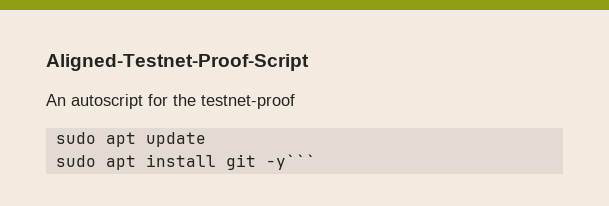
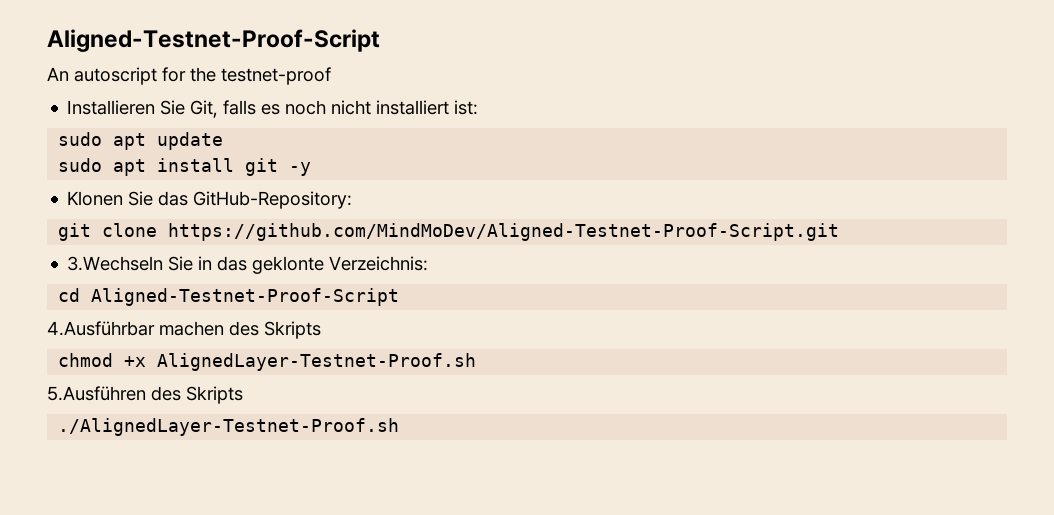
(295, 101) none -> [67,100,479,118] // Installieren Sie Git, falls es noch nicht installiert ist:
[265,154,316,170] -y``` -> [289,162,312,176] [67,191,353,209] [58,223,840,241] [67,256,429,274] [58,288,400,306] [47,321,321,339] [58,353,477,371] [47,386,243,404] [58,418,400,436] -y // Klonen Sie das GitHub-Repository: // git clone https://github.com/MindMoDev/Aligned-Testnet-Proof-Script.git // 3.Wechseln Sie in das geklonte Verzeichnis: // cd Aligned-Testnet-Proof-Script // 4.Ausführbar machen des Skripts // chmod +x AlignedLayer-Testnet-Proof.sh // 5.Ausführen des Skripts // ./AlignedLayer-Testnet-Proof.sh

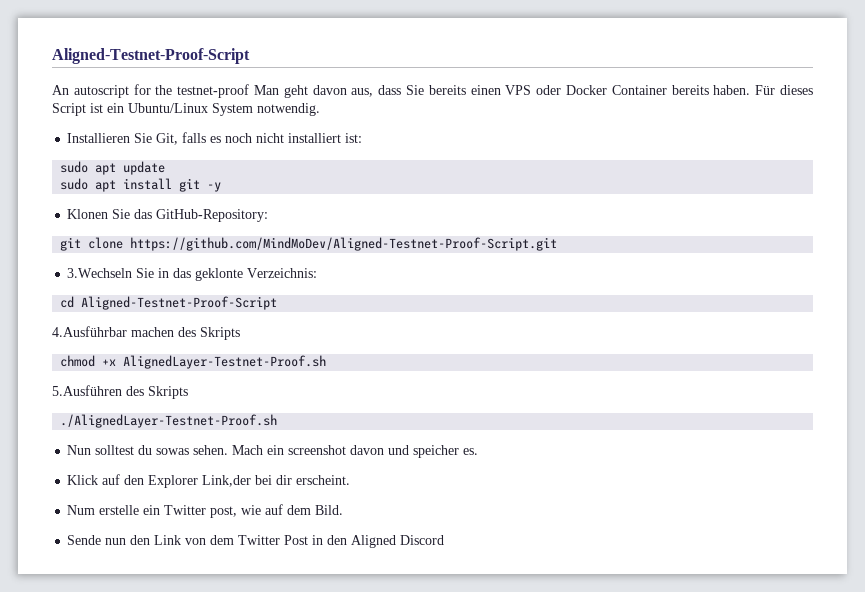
(331, 76) none -> [254,85,813,98] [52,103,320,116] Man geht davon aus, dass Sie bereits einen VPS oder Docker Container bereits haben. Für dieses Script ist ein Ubuntu/Linux System notwendig.
(400, 427) none -> [67,445,479,458] [67,474,351,488] [67,504,344,518] [67,535,445,548] // Nun solltest du sowas sehen. Mach ein screenshot davon und speicher es. // Klick auf den Explorer Link,der bei dir erscheint. // Num erstelle ein Twitter post, wie auf dem Bild. // Sende nun den Link von dem Twitter Post in den Aligned Discord

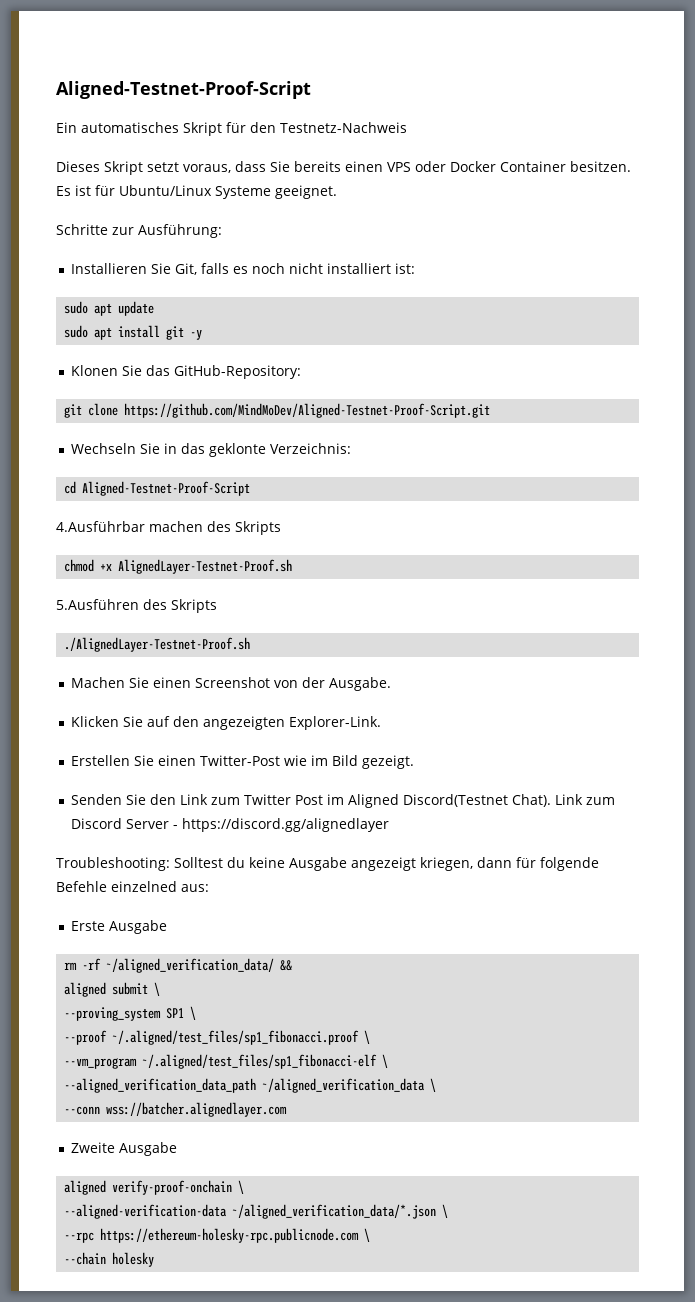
[52,48,250,64] [52,84,374,98] Aligned-Testnet-Proof-Script // An autoscript for the testnet-proof Man geht davon aus, -> [56,81,311,99] [56,122,407,136] [56,161,231,175] Aligned-Testnet-Proof-Script // Ein automatisches Skript für den Testnetz-Nachweis // Dieses Skript setzt voraus,
[671,85,813,95] [52,103,320,116] bereits haben. Für dieses Script ist ein Ubuntu/Linux System notwendig. -> [570,161,631,172] [56,185,337,199] [56,224,222,238] besitzen. Es ist für Ubuntu/Linux Systeme geeignet. // Schritte zur Ausführung:
[67,268,133,278] 3.Wechseln -> [71,443,137,454] Wechseln
[67,445,479,458] [67,474,351,488] [67,504,344,518] [67,535,445,548] Nun solltest du sowas sehen. Mach ein screenshot davon und speicher es. // Klick auf den Explorer Link,der bei dir erscheint. // Num erstelle ein Twitter post, wie auf dem Bild. // Sende nun den Link von dem Twitter Post in den Aligned Discord -> [71,677,392,691] [71,716,382,730] [71,755,415,769] [71,794,616,808] [71,818,390,832] [56,857,599,871] [56,881,209,892] [71,920,168,934] [64,958,293,973] [64,982,161,997] [64,1006,197,1021] [64,1030,371,1045] [64,1054,389,1069] [64,1078,437,1093] [64,1102,288,1117] [71,1142,178,1156] [64,1180,245,1195] [64,1204,449,1219] [64,1228,371,1243] [64,1252,155,1267] Machen Sie einen Screenshot von der Ausgabe. // Klicken Sie auf den angezeigten Explorer-Link. // Erstellen Sie einen Twitter-Post wie im Bild gezeigt. // Senden Sie den Link zum Twitter Post im Aligned Discord(Testnet Chat). Link zum Discord Server - https://discord.gg/alignedlayer // Troubleshooting: Solltest du keine Ausgabe angezeigt kriegen, dann für folgende Befehle einzelned aus: // Erste Ausgabe // rm -rf ~/aligned_verification_data/ && // aligned submit \ // --proving_system SP1 \ // --proof ~/.aligned/test_files/sp1_fibonacci.proof \ // --vm_program ~/.aligned/test_files/sp1_fibonacci-elf \ // --aligned_verification_data_path ~/aligned_verification_data \ // --conn wss://batcher.alignedlayer.com // Zweite Ausgabe // aligned verify-proof-onchain \ // --aligned-verification-data ~/aligned_verification_data/*.json \ // --rpc https://ethereum-holesky-rpc.publicnode.com \ // --chain holesky

